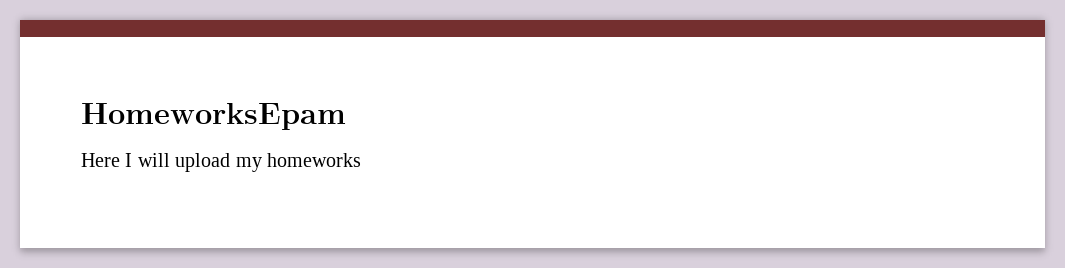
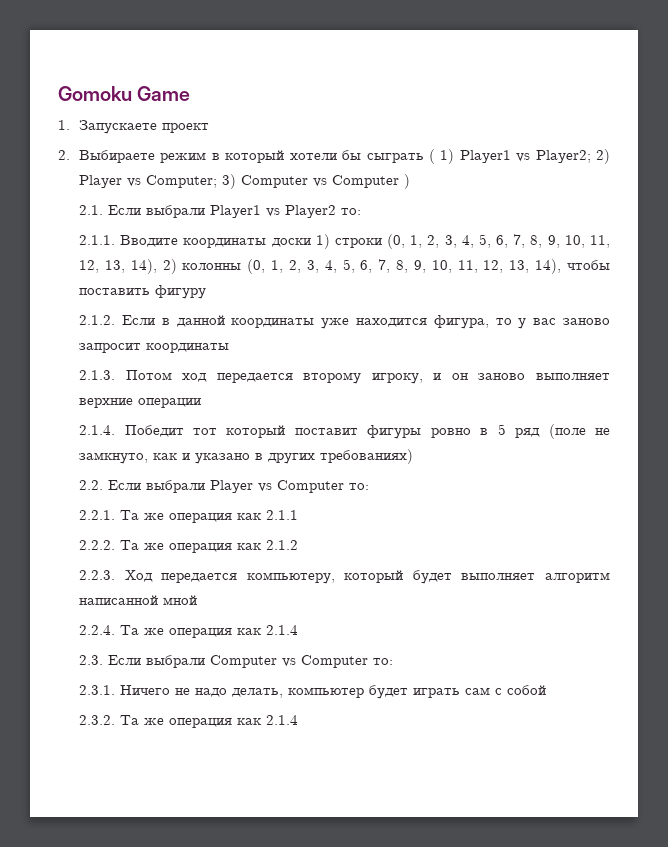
[81,103,346,130] [81,153,361,172] HomeworksEpam // Here I will upload my homeworks -> [58,86,191,101] [58,120,210,134] [58,149,610,164] [79,174,411,189] [79,205,362,218] [79,234,610,249] [79,259,611,274] [79,285,207,299] [79,315,610,329] [79,343,230,353] [79,370,610,384] [79,398,202,408] [79,424,610,439] [79,449,414,464] [79,480,370,493] [79,510,299,523] [79,540,299,553] [79,570,610,584] [79,595,198,605] [79,625,299,638] [79,655,394,668] [79,685,547,699] [79,715,299,728] Gomoku Game // 1. Запускаете проект // 2. Выбираете режим в который хотели бы сыграть ( 1) Player1 vs Player2; 2) Player vs Computer; 3) Computer vs Computer ) // 2.1. Если выбрали Player1 vs Player2 то: // 2.1.1. Вводите координаты доски 1) строки (0, 1, 2, 3, 4, 5, 6, 7, 8, 9, 10, 11, 12, 13, 14), 2) колонны (0, 1, 2, 3, 4, 5, 6, 7, 8, 9, 10, 11, 12, 13, 14), чтобы поставить фигуру // 2.1.2. Если в данной координаты уже находится фигура, то у вас заново запросит координаты // 2.1.3. Потом ход передается второму игроку, и он заново выполняет верхние операции // 2.1.4. Победит тот который поставит фигуры ровно в 5 ряд (поле не замкнуто, как и указано в других требованиях) // 2.2. Если выбрали Player vs Computer то: // 2.2.1. Та же операция как 2.1.1 // 2.2.2. Та же операция как 2.1.2 // 2.2.3. Ход передается компьютеру, который будет выполняет алгоритм написанной мной // 2.2.4. Та же операция как 2.1.4 // 2.3. Если выбрали Computer vs Computer то: // 2.3.1. Ничего не надо делать, компьютер будет играть сам с собой // 2.3.2. Та же операция как 2.1.4

